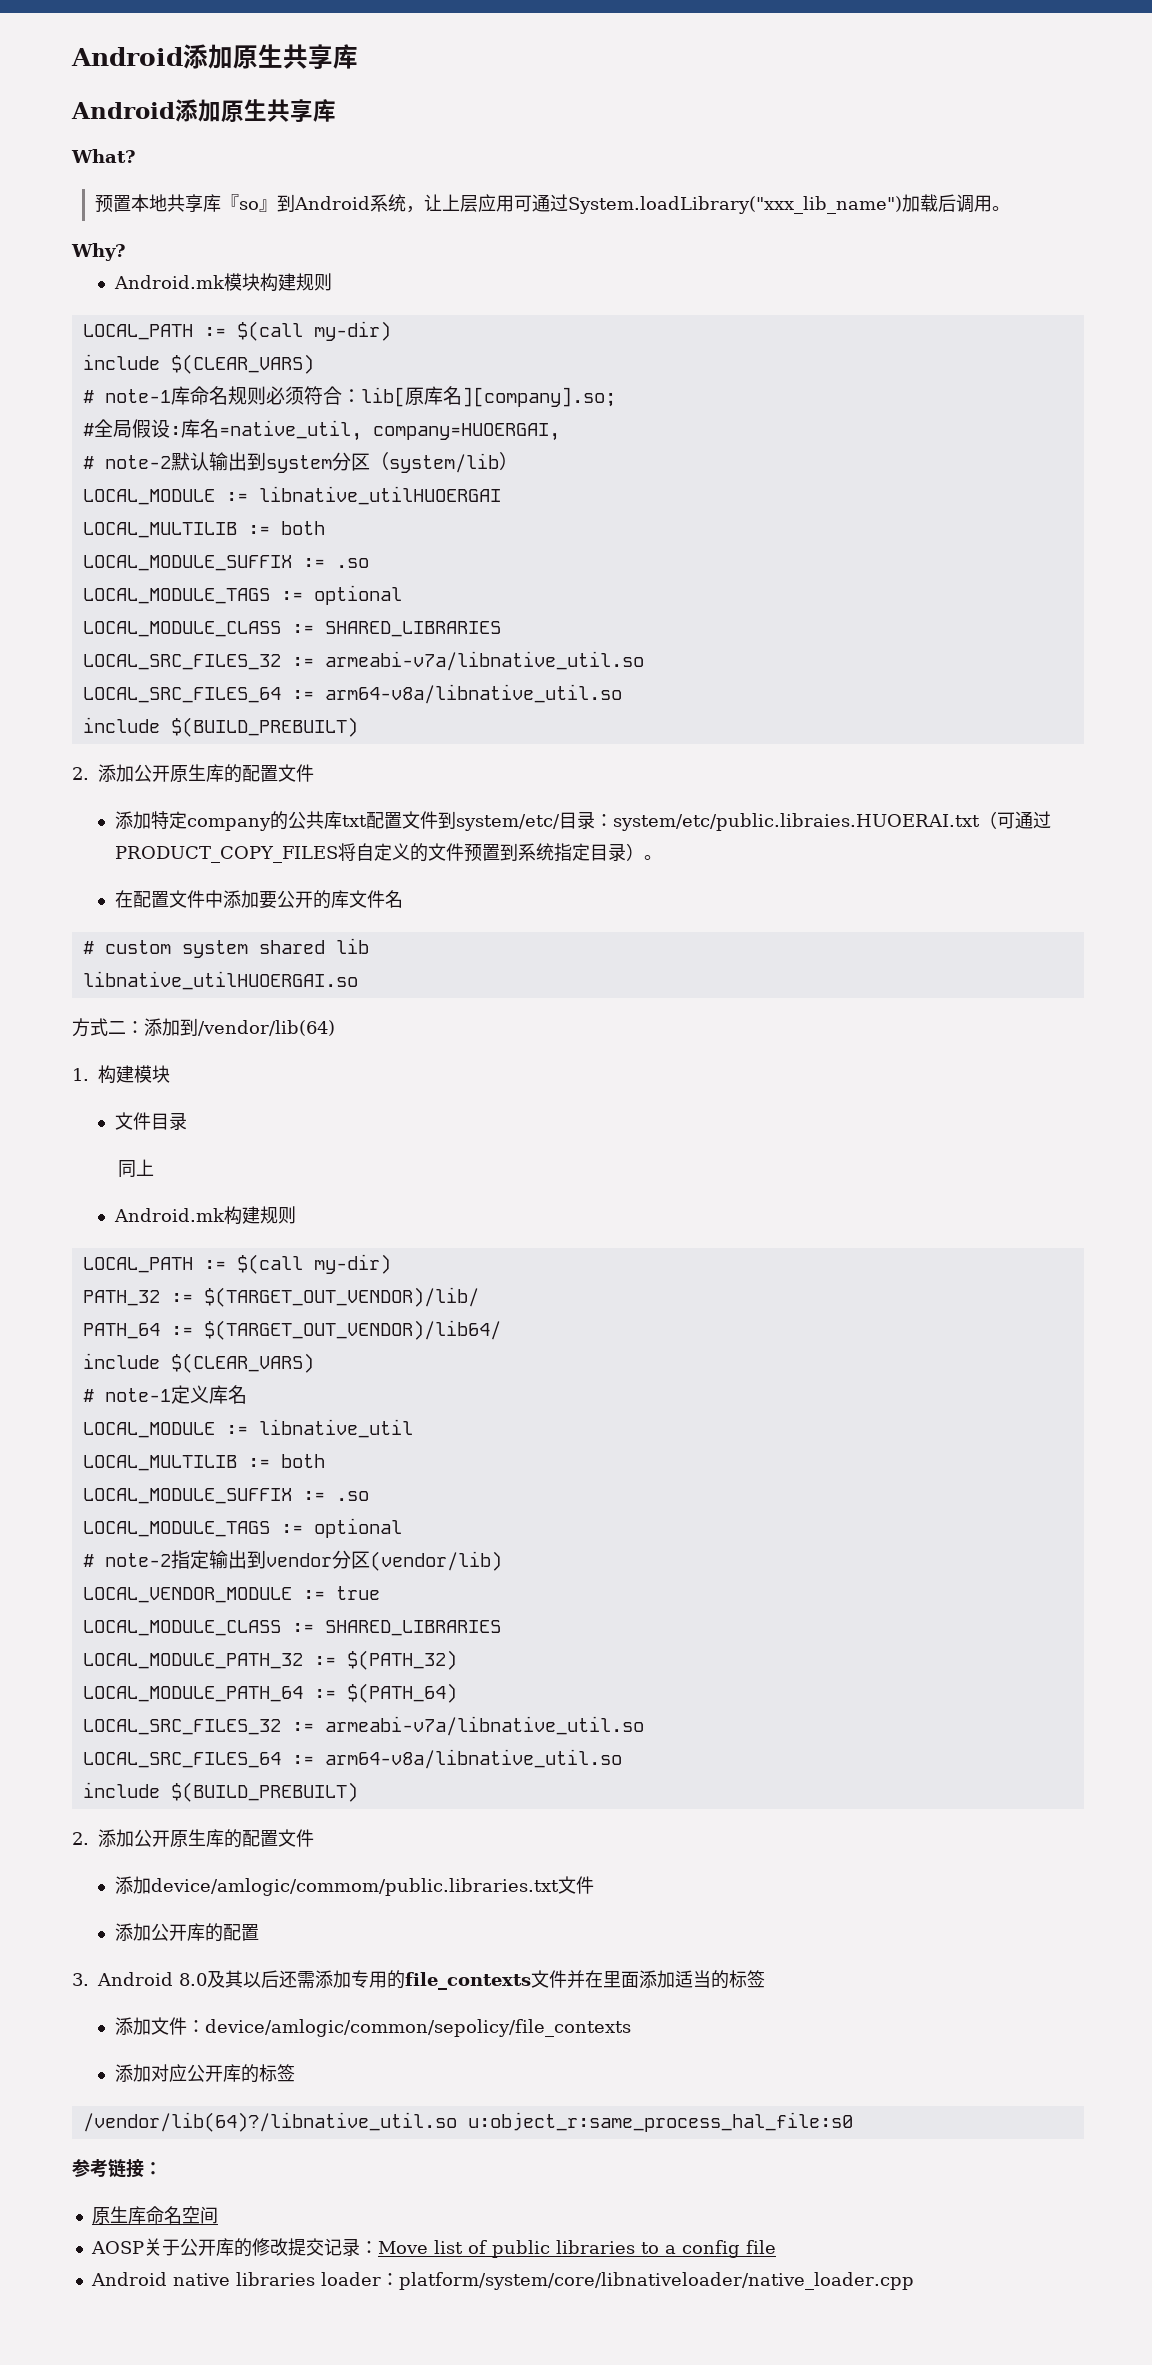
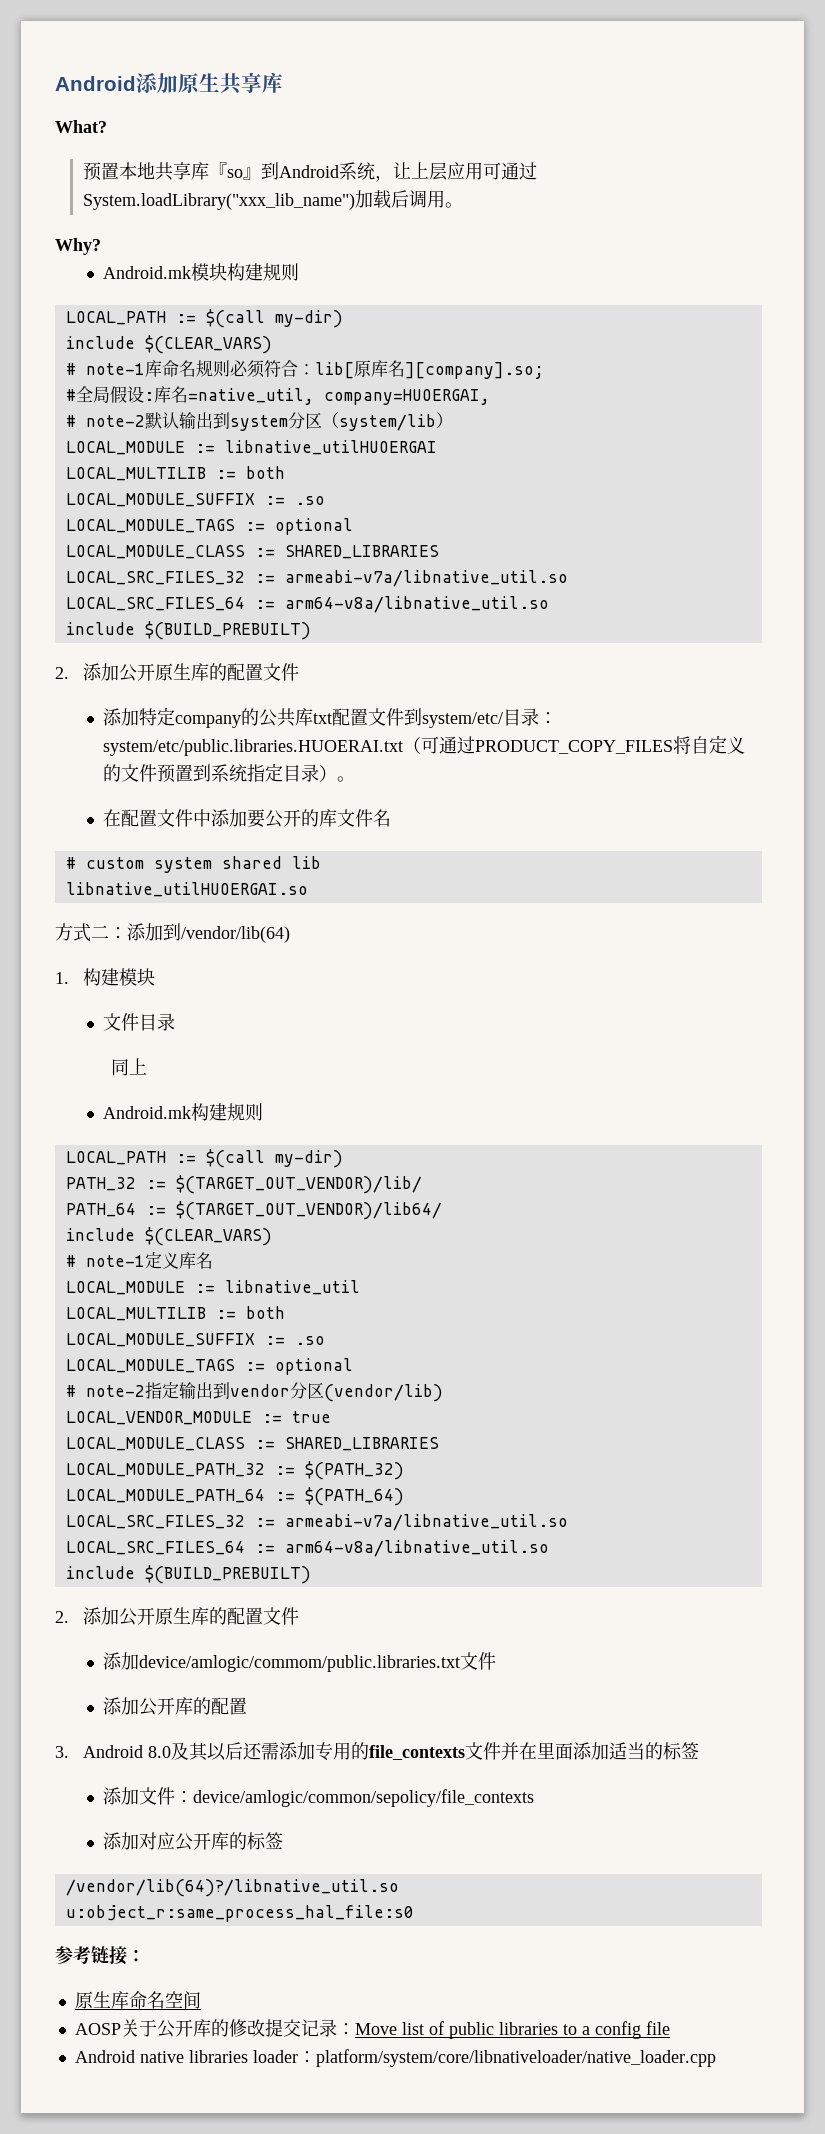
[71,44,358,69] [71,99,336,122] Android添加原生共享库 // Android添加原生共享库 -> [55,72,283,94] Android添加原生共享库
[612,813,980,831] system/etc/public.libraies.HUOERAI.txt -> [102,739,403,756] system/etc/public.libraries.HUOERAI.txt

